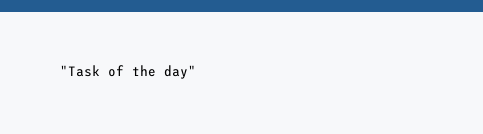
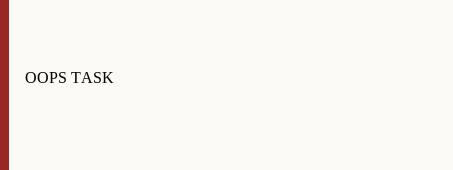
[60,65,196,79] "Task of the day" -> [25,72,115,83] OOPS TASK

